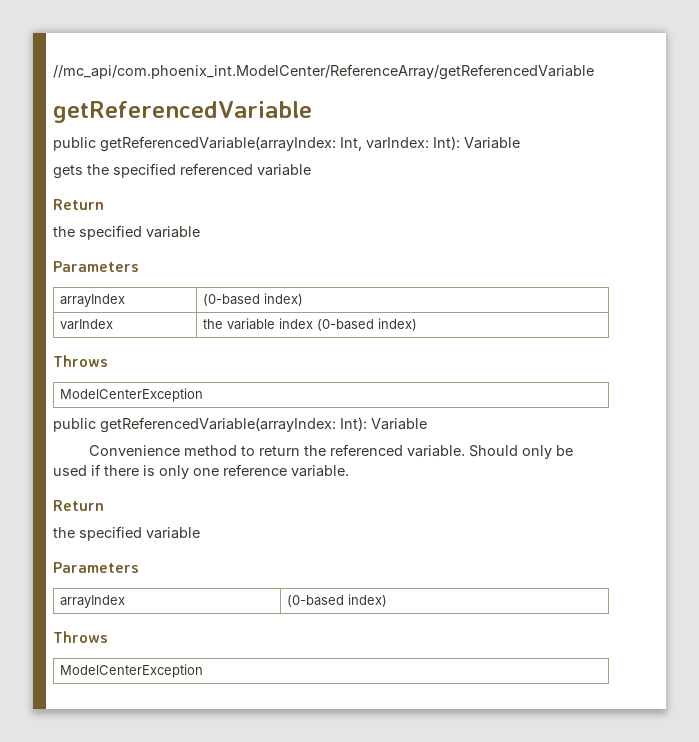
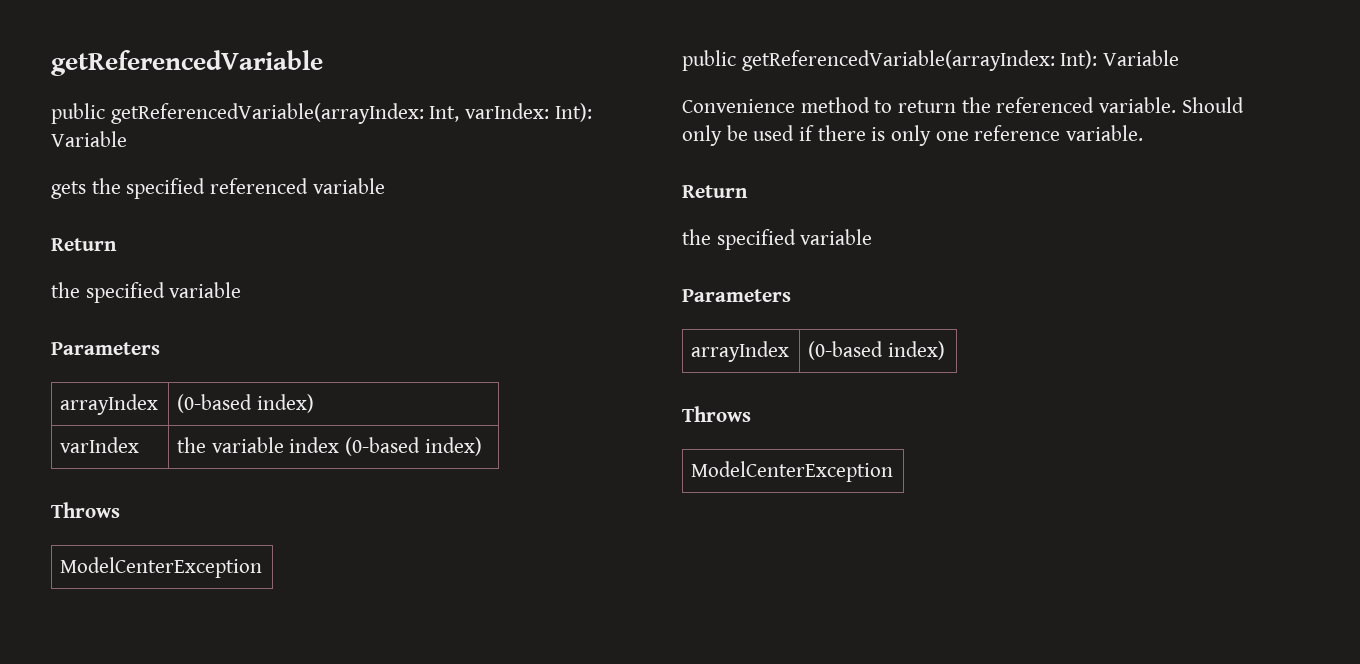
[53,64,594,80] //mc_api/com.phoenix_int.ModelCenter/ReferenceArray/getReferencedVariable // -> (51, 63) none

